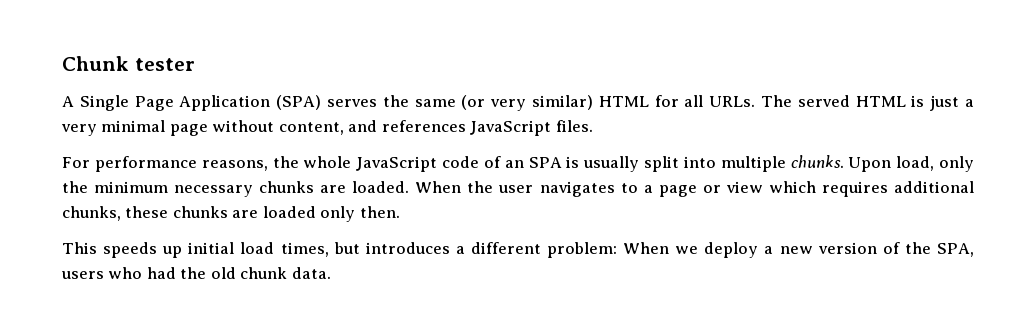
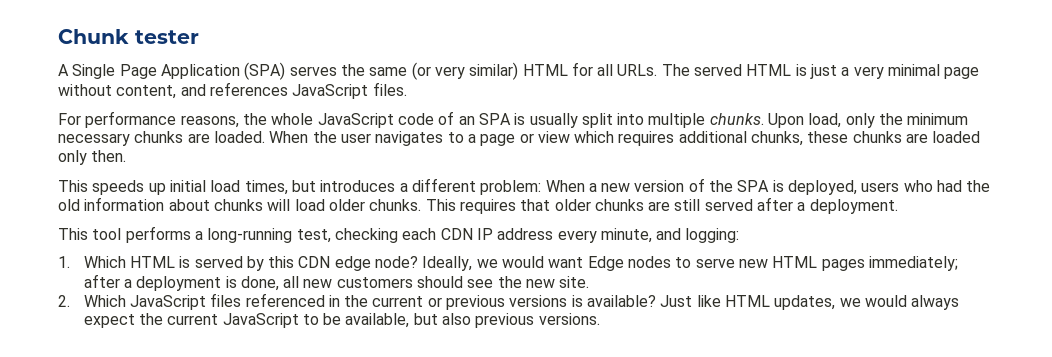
[675,242,759,258] we deploy -> (585, 186) none
[936,243,974,257] SPA, -> [737,180,858,195] SPA is deployed,
[240,267,331,279] chunk data. -> [84,197,898,214] [58,226,740,243] [58,256,958,271] [83,274,590,291] [58,293,960,310] [83,313,600,328] information about chunks will load older chunks. This requires that older chunks are still served after a deployment. // This tool performs a long-running test, checking each CDN IP address every minute, and logging: // 1. Which HTML is served by this CDN edge node? Ideally, we would want Edge nodes to serve new HTML pages immediately; after a deployment is done, all new customers should see the new site. // 2. Which JavaScript files referenced in the current or previous versions is available? Just like HTML updates, we would always expect the current JavaScript to be available, but also previous versions.

